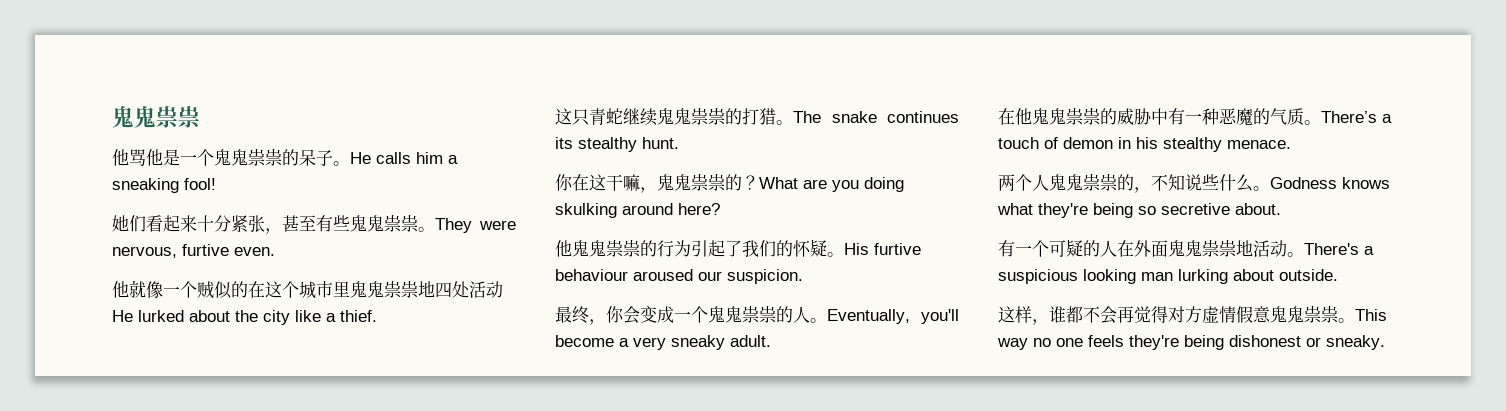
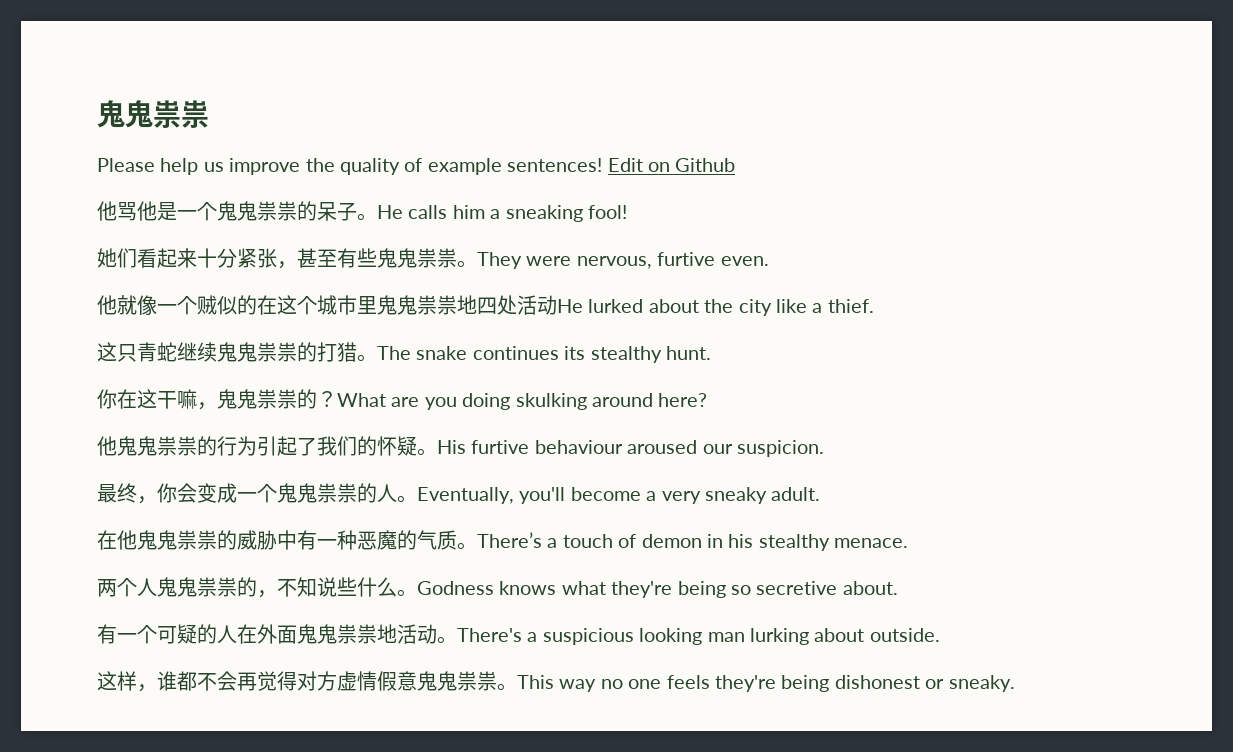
[112,106,200,128] 鬼鬼祟祟 -> [97,100,209,128] [97,158,736,175] 鬼鬼祟祟 // Please help us improve the quality of example sentences! Edit on Github

